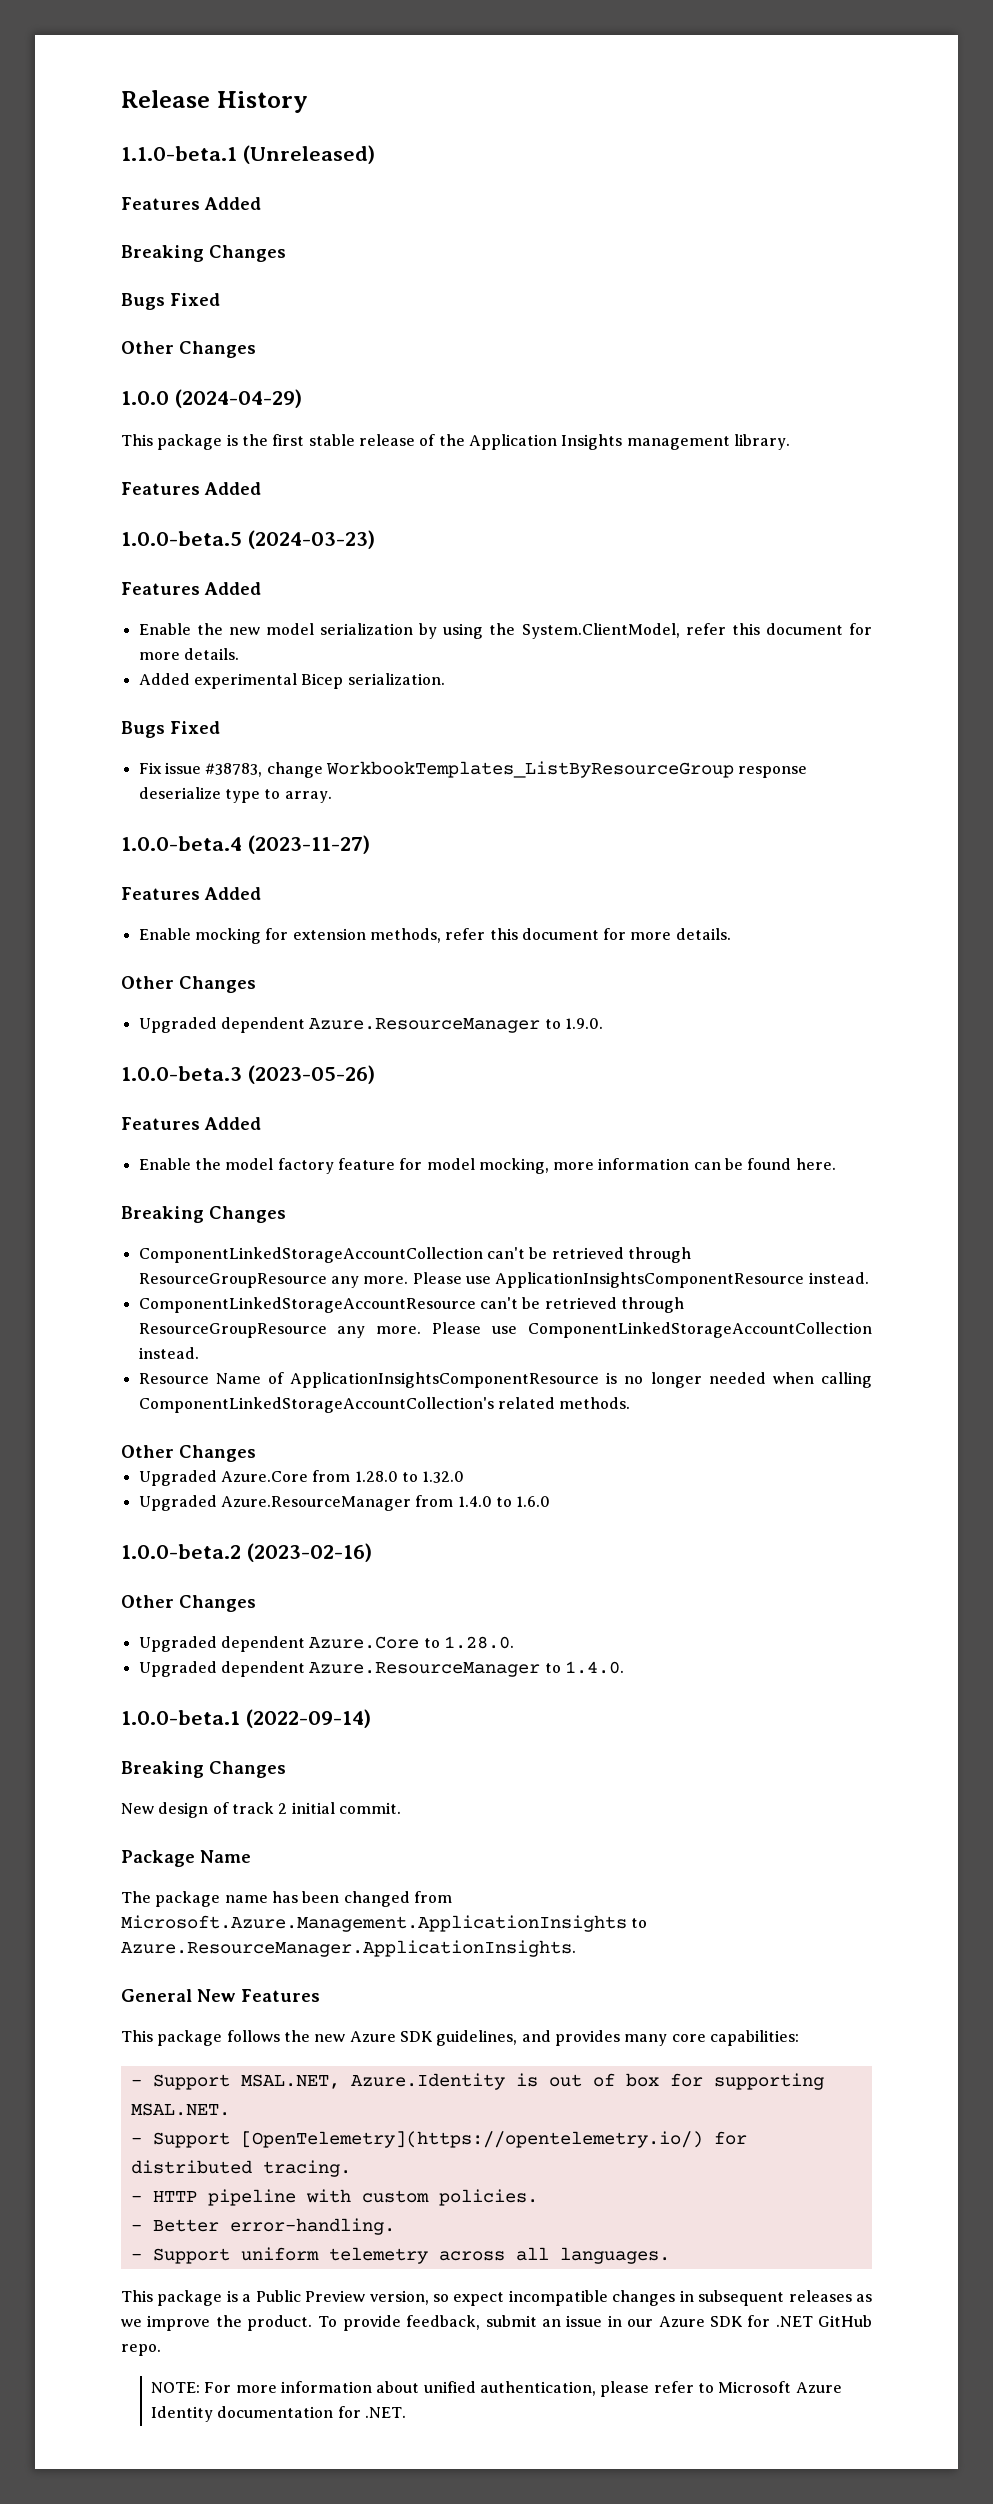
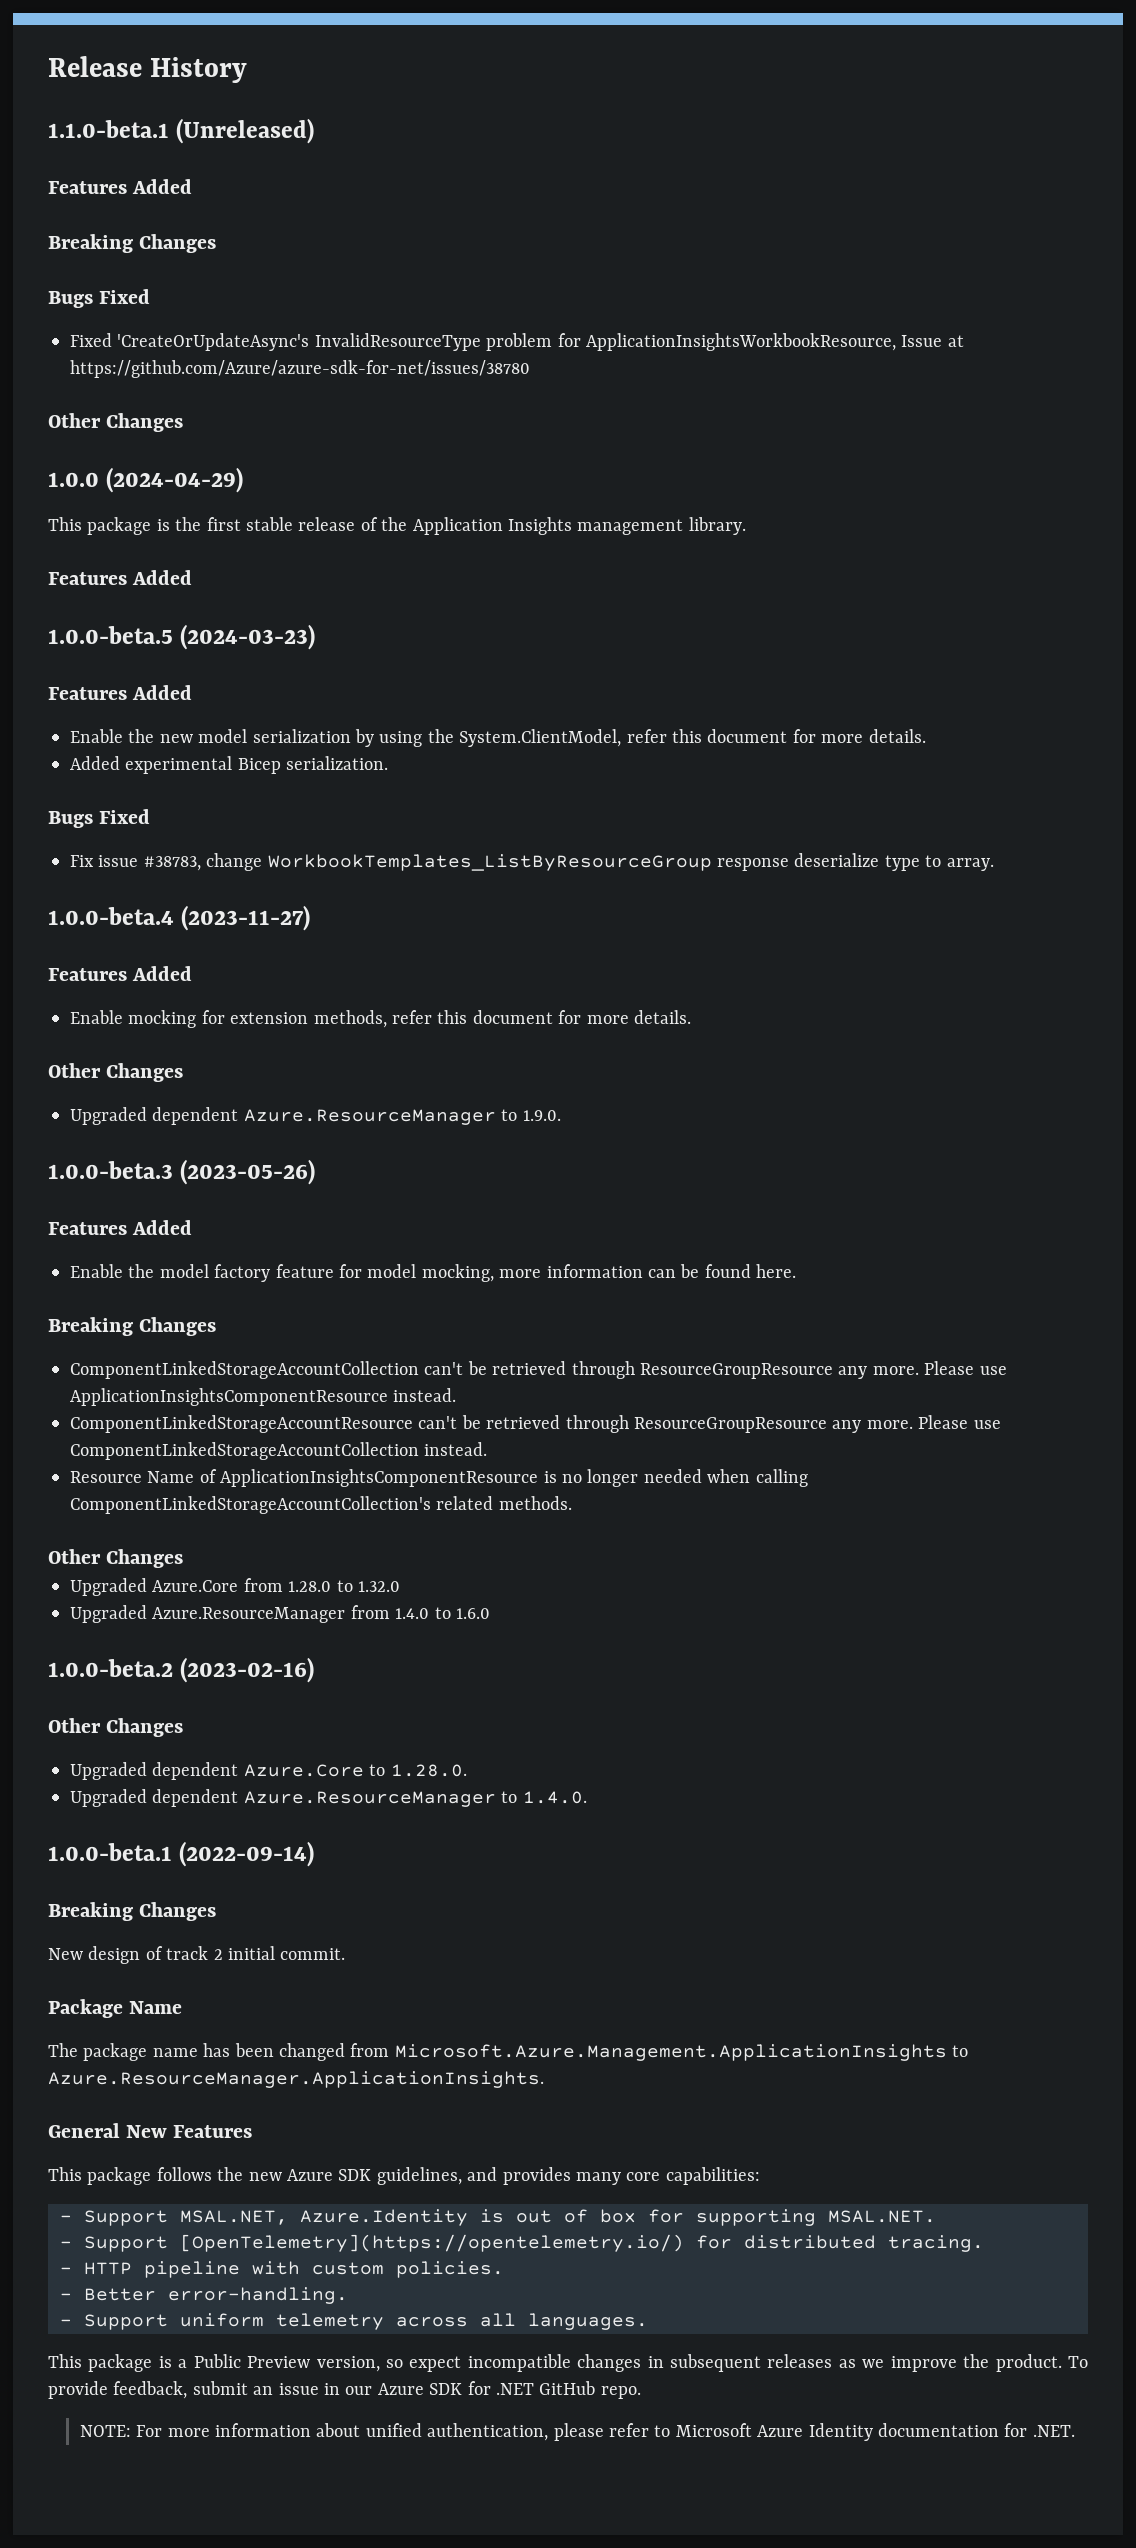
(220, 299) none -> [70,333,964,351] [70,360,530,378] // Fixed 'CreateOrUpdateAsync's InvalidResourceType problem for ApplicationInsightsWorkbookResource, Issue at https://github.com/Azure/azure-sdk-for-net/issues/38780

